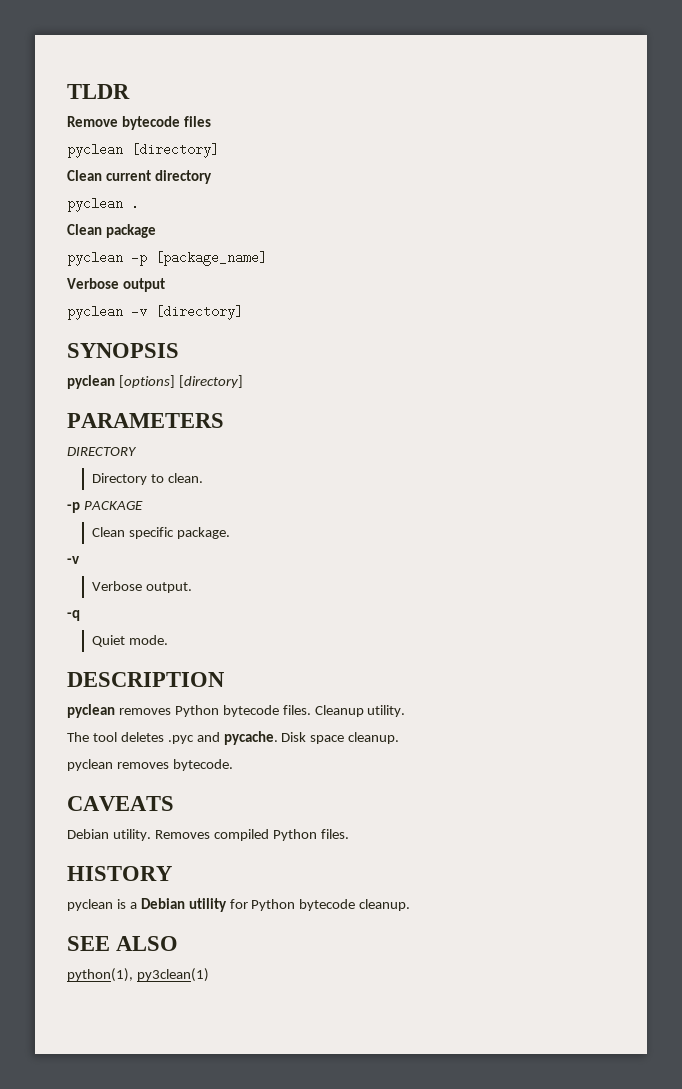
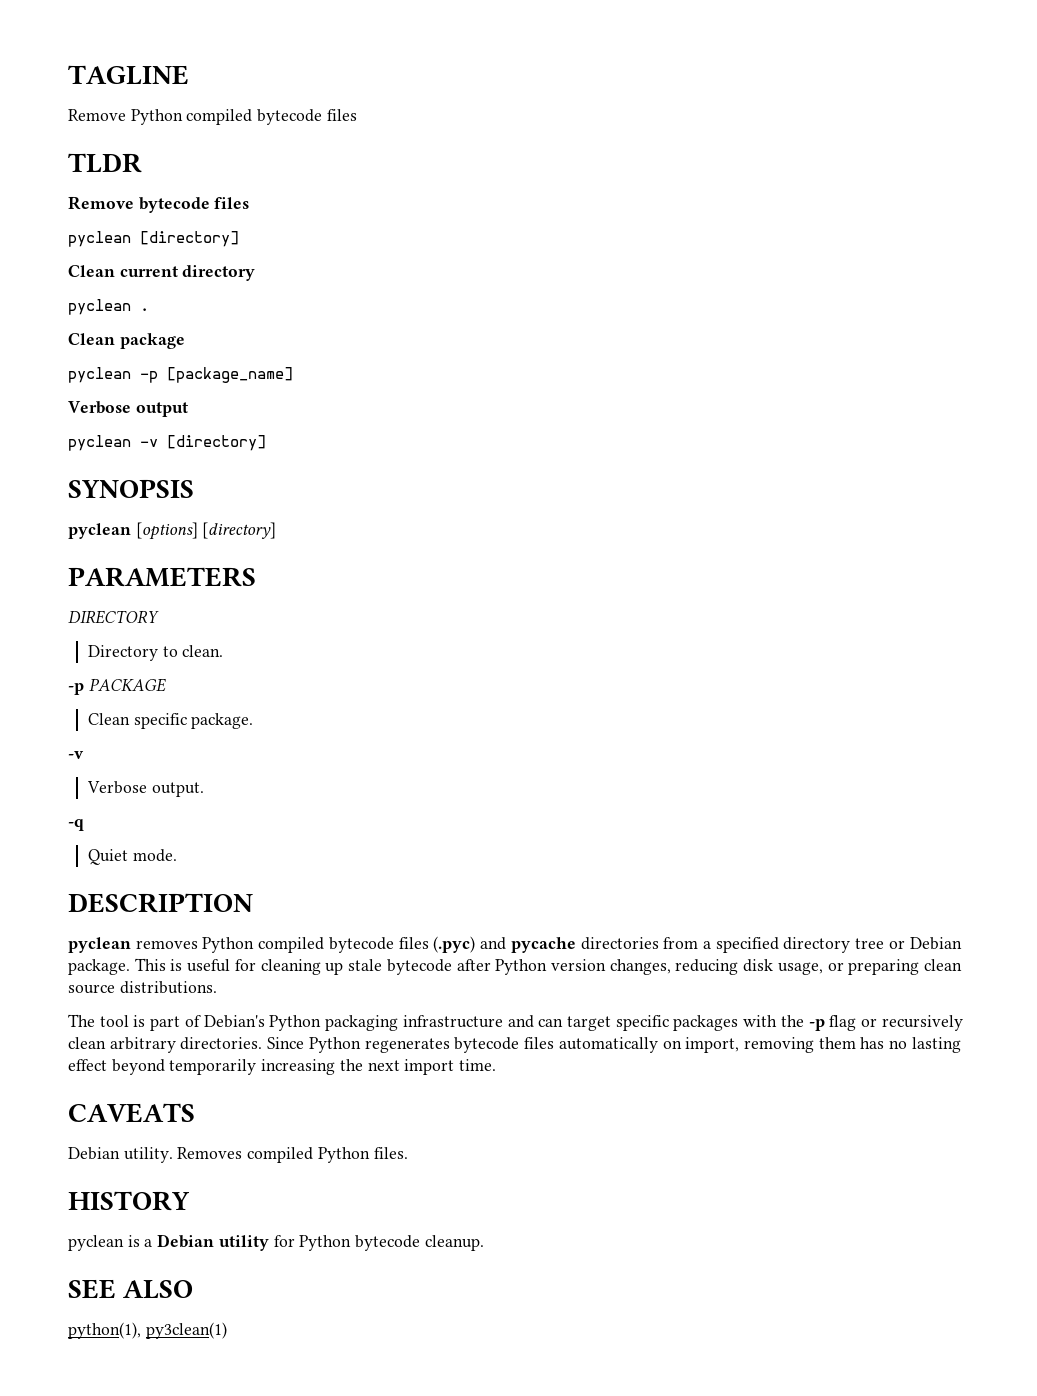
(67, 91) none -> [68,65,189,85] [68,109,357,125] TAGLINE // Remove Python compiled bytecode files //
[222,705,406,717] [67,731,400,745] [67,759,233,771] bytecode files. Cleanup utility. // The tool deletes .pyc and pycache. Disk space cleanup. // pyclean removes bytecode. -> [258,936,962,953] [68,958,963,975] [68,981,217,994] [68,1014,963,1031] [68,1037,961,1053] [68,1059,497,1075] compiled bytecode files (.pyc) and pycache directories from a specified directory tree or Debian package. This is useful for cleaning up stale bytecode after Python version changes, reducing disk usage, or preparing clean source distributions. // The tool is part of Debian's Python packaging infrastructure and can target specific packages with the -p flag or recursively clean arbitrary directories. Since Python regenerates bytecode files automatically on import, removing them has no lasting effect beyond temporarily increasing the next import time.

